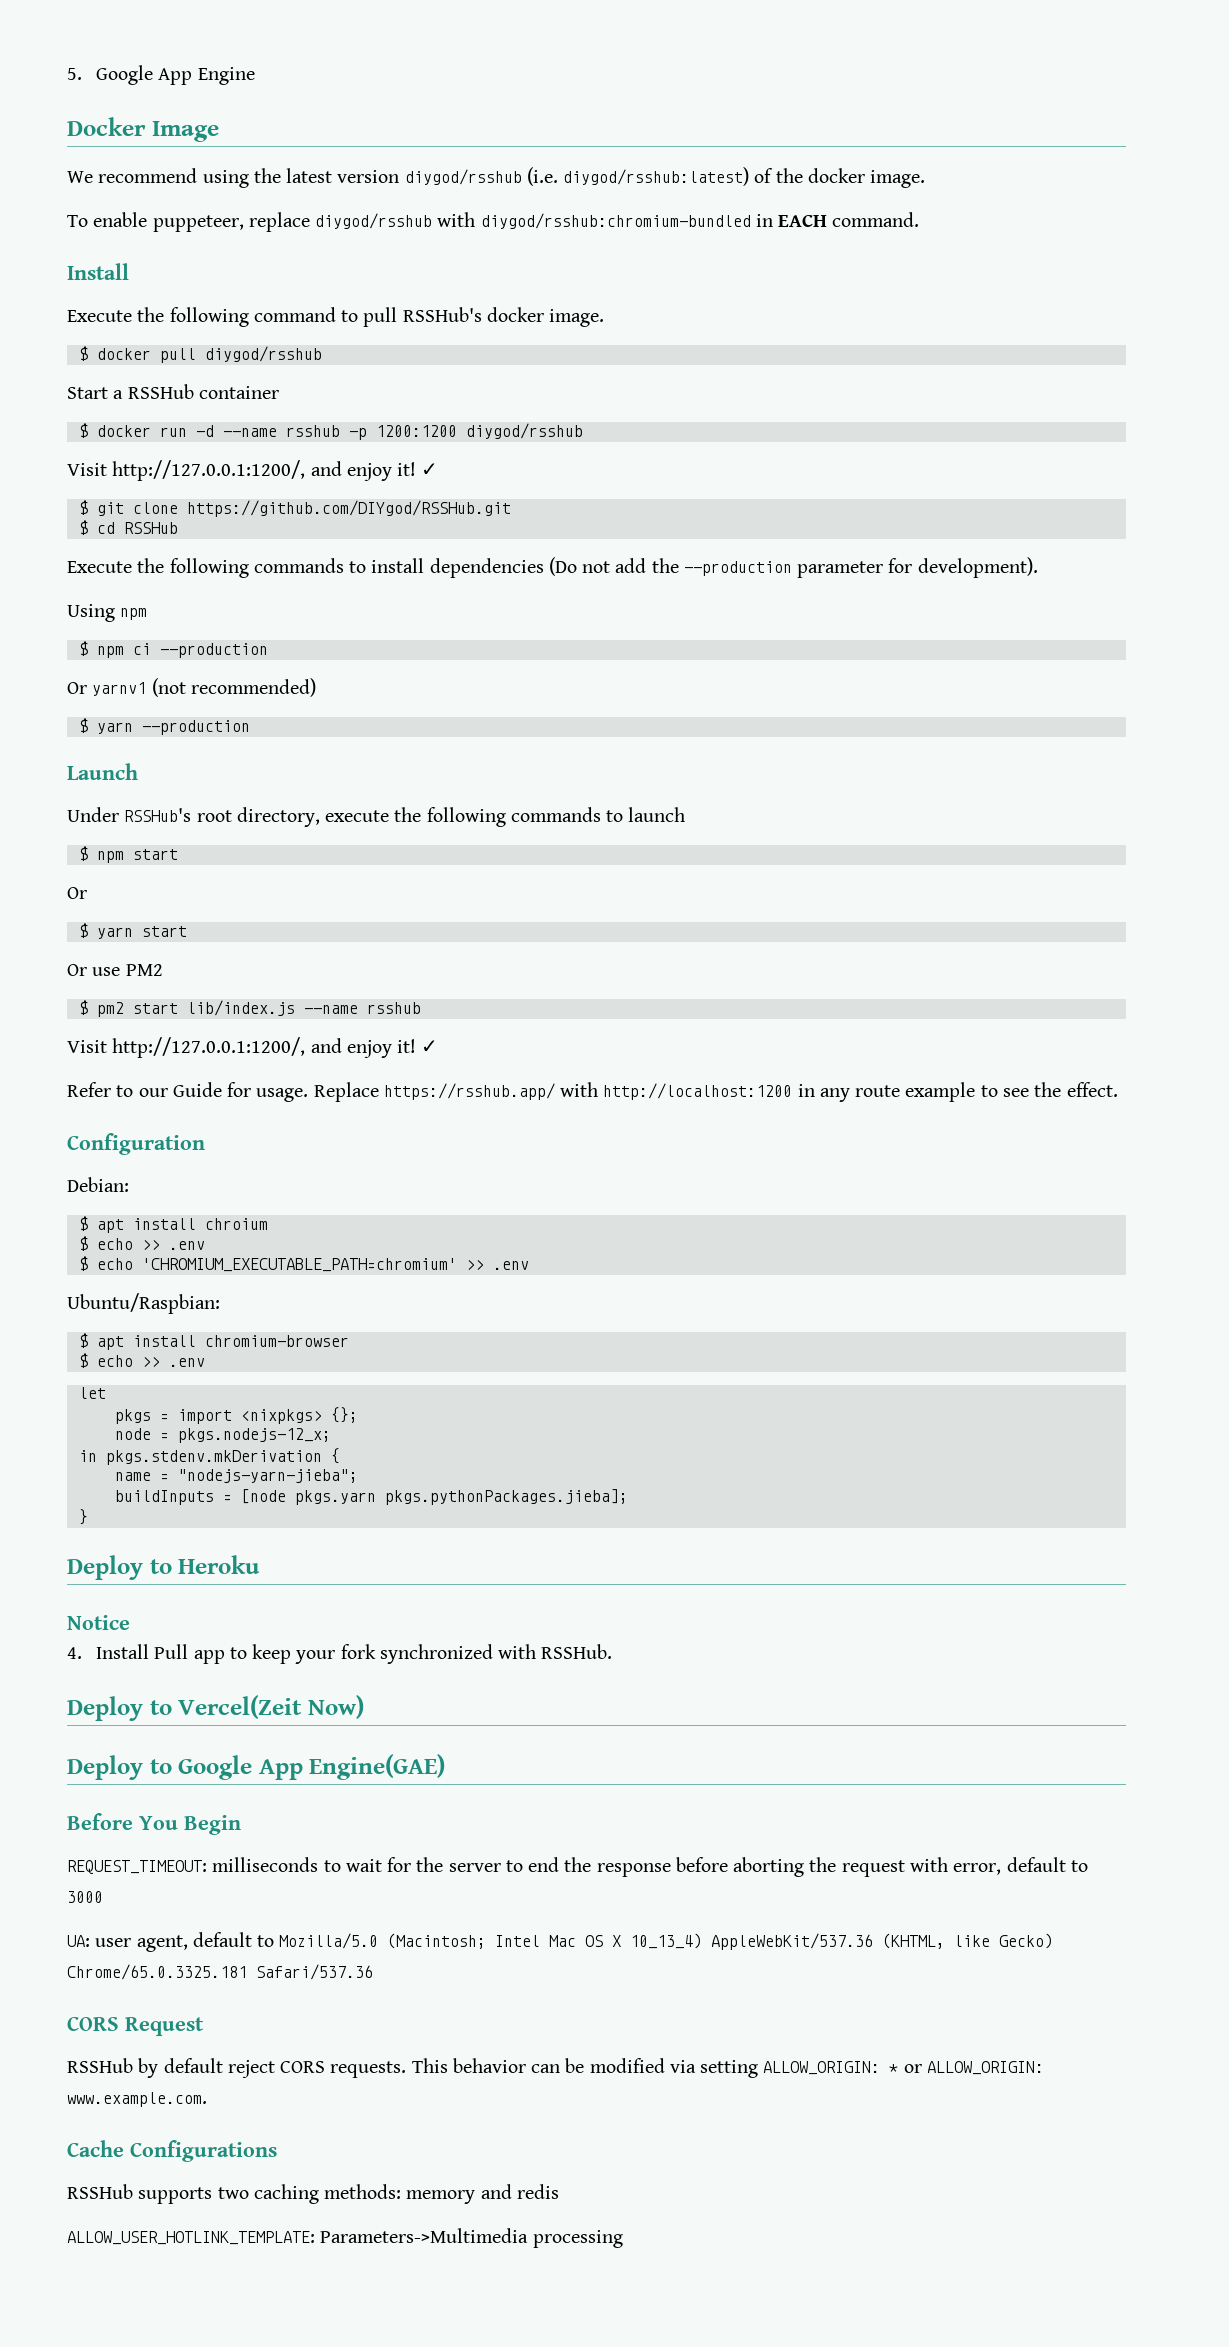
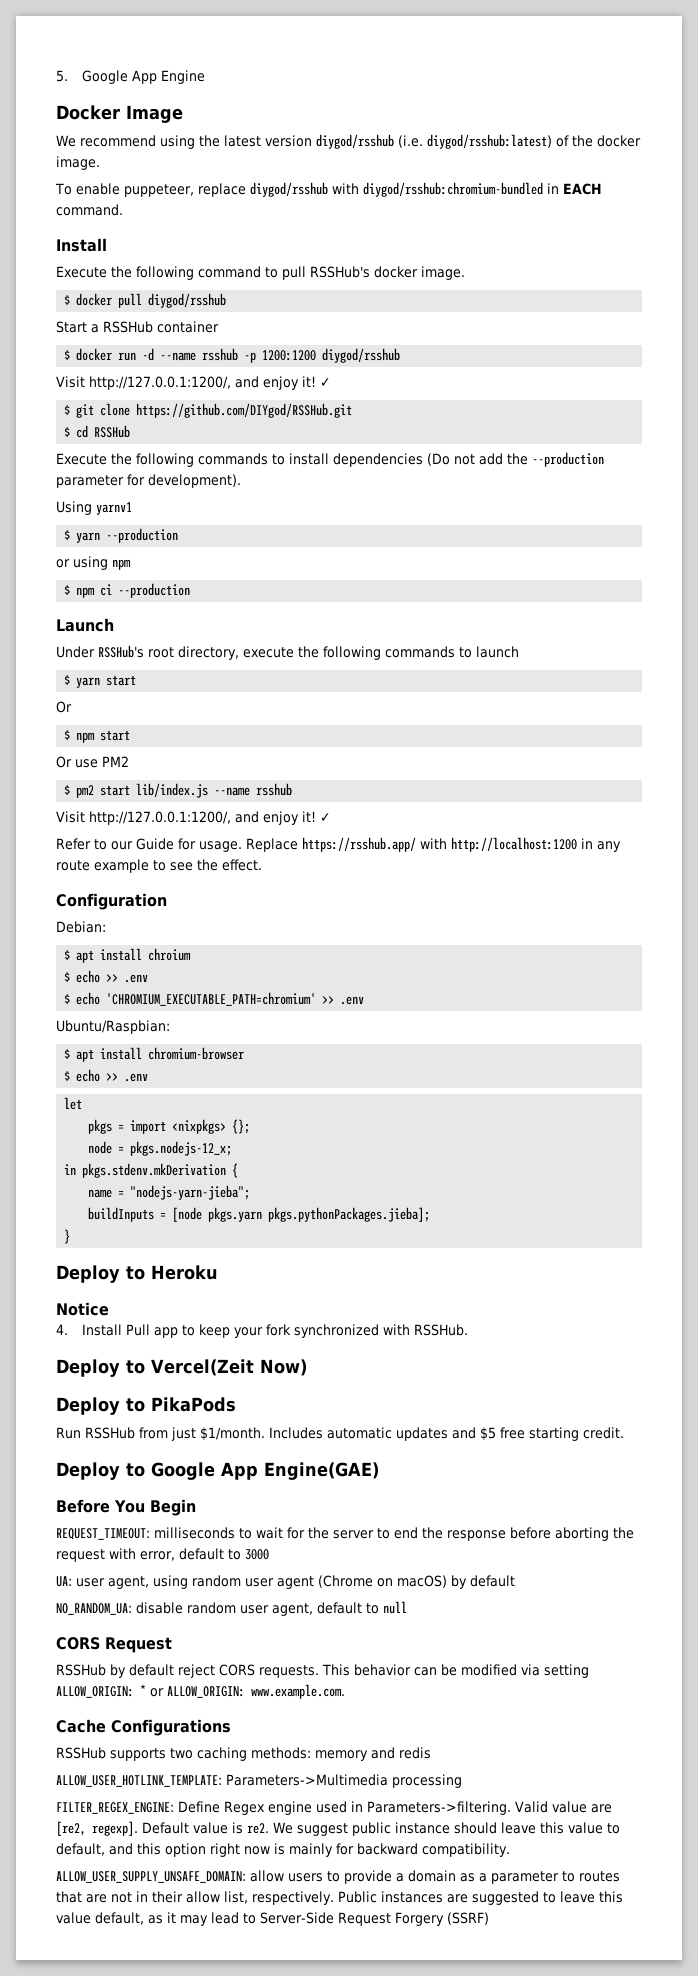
(115, 613) none -> [96,502,132,515] [64,528,179,543] [56,556,108,570] yarnv1 // $ yarn --production // or using
[67,678,316,697] [78,718,250,735] // Or yarnv1 (not recommended) // $ yarn --production -> (191, 590) none
[96,851,124,863] npm -> [76,677,101,688] yarn
[96,927,133,939] yarn -> [76,732,96,743] npm
(364, 1707) none -> [56,1397,236,1415] [56,1427,624,1441] // Deploy to PikaPods // Run RSSHub from just $1/month. Includes automatic updates and $5 free starting credit.
[192,1932,1054,1950] [67,1964,373,1980] default to Mozilla/5.0 (Macintosh; Intel Mac OS X 10_13_4) AppleWebKit/537.36 (KHTML, like Gecko) Chrome/65.0.3325.181 Safari/537.36 -> [153,1575,515,1589] [56,1601,407,1616] using random user agent (Chrome on macOS) by default // NO_RANDOM_UA: disable random user agent, default to null
(623, 2239) none -> [56,1801,612,1815] [56,1821,620,1836] [56,1843,510,1857] [56,1870,620,1884] [56,1891,623,1905] [56,1912,489,1926] // FILTER_REGEX_ENGINE: Define Regex engine used in Parameters->filtering. Valid value are [re2, regexp]. Default value is re2. We suggest public instance should leave this value to default, and this option right now is mainly for backward compatibility. // ALLOW_USER_SUPPLY_UNSAFE_DOMAIN: allow users to provide a domain as a parameter to routes that are not in their allow list, respectively. Public instances are suggested to leave this value default, as it may lead to Server-Side Request Forgery (SSRF)

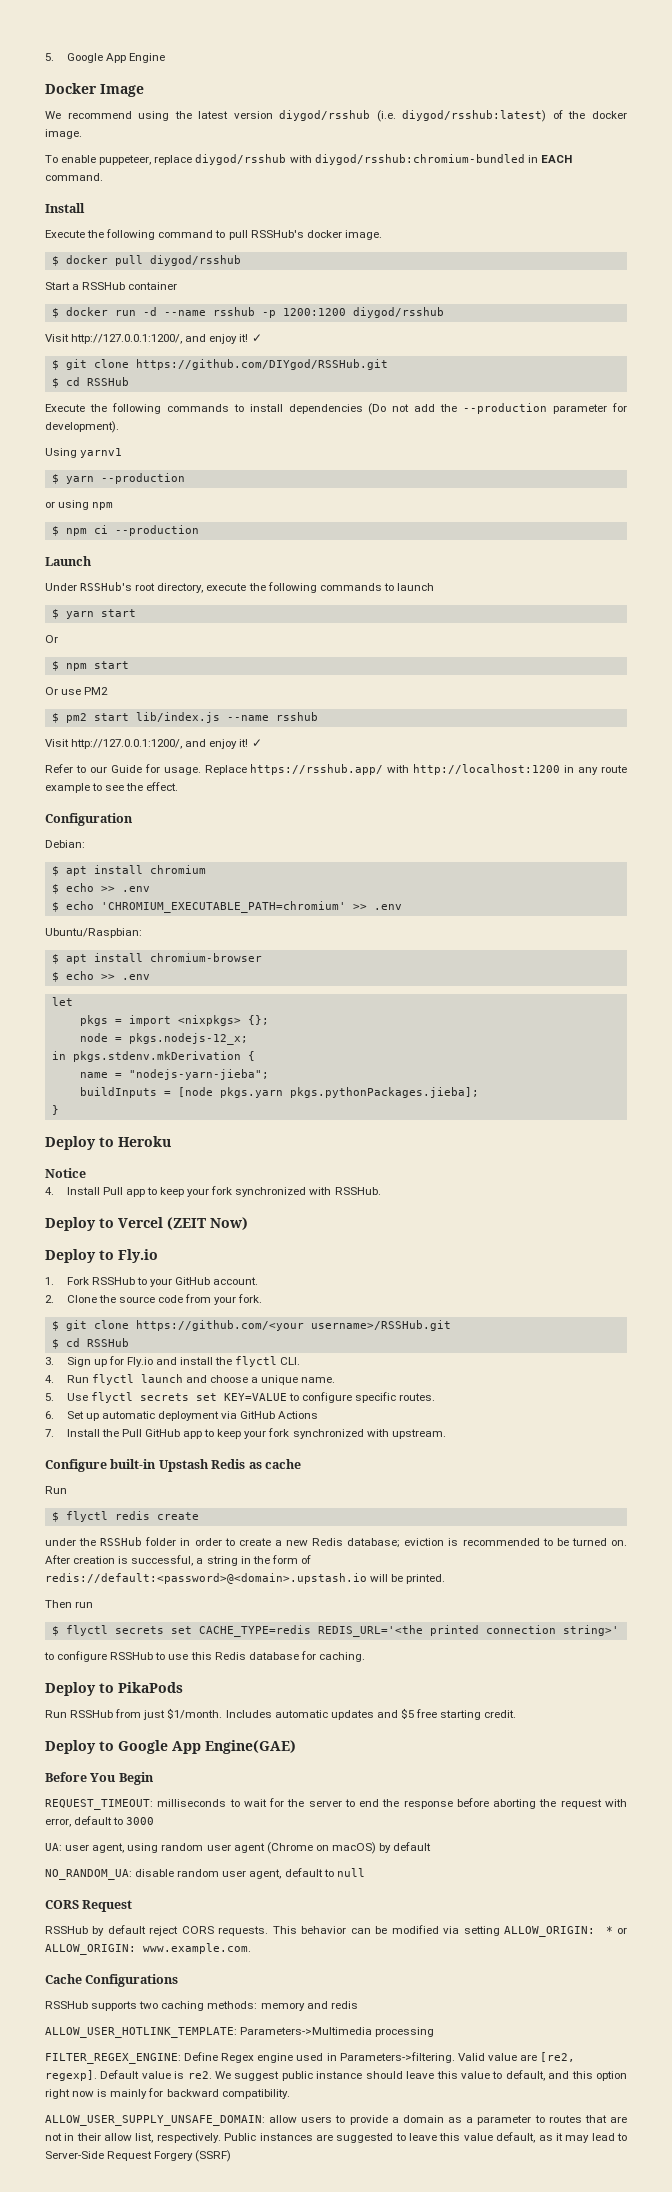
[148,948,192,961] chroium -> [149,865,206,874] chromium
[151,1359,254,1376] Vercel(Zeit -> [118,1217,206,1230] Vercel (ZEIT
(307, 1367) none -> [45,1249,158,1263] [45,1277,259,1287] [45,1294,263,1305] [51,1320,451,1331] [51,1338,129,1349] [45,1356,301,1367] [45,1374,336,1385] [45,1392,436,1403] [45,1411,319,1421] [45,1428,446,1439] [45,1459,301,1472] [45,1486,67,1494] [51,1511,199,1522] [45,1537,627,1548] [45,1555,311,1566] [45,1573,446,1584] [45,1600,94,1608] [51,1625,619,1637] [44,1651,365,1662] // Deploy to Fly.io // 1. Fork RSSHub to your GitHub account. // 2. Clone the source code from your fork. // $ git clone https://github.com/<your username>/RSSHub.git // $ cd RSSHub // 3. Sign up for Fly.io and install the flyctl CLI. // 4. Run flyctl launch and choose a unique name. // 5. Use flyctl secrets set KEY=VALUE to configure specific routes. // 6. Set up automatic deployment via GitHub Actions // 7. Install the Pull GitHub app to keep your fork synchronized with upstream. // Configure built-in Upstash Redis as cache // Run // $ flyctl redis create // under the RSSHub folder in order to create a new Redis database; eviction is recommended to be turned on. After creation is successful, a string in the form of redis://default:<password>@<domain>.upstash.io will be printed. // Then run // $ flyctl secrets set CACHE_TYPE=redis REDIS_URL='<the printed connection string>' // to configure RSSHub to use this Redis database for caching.

